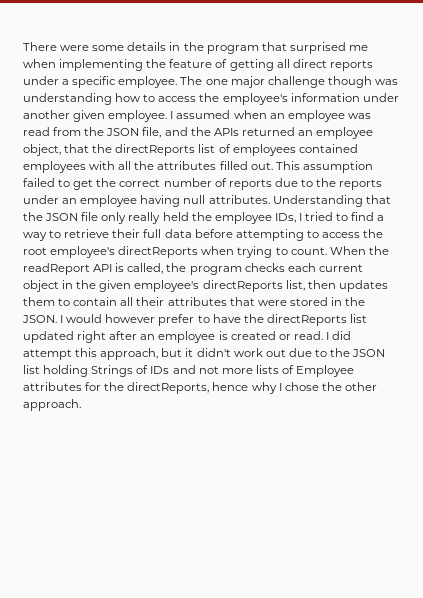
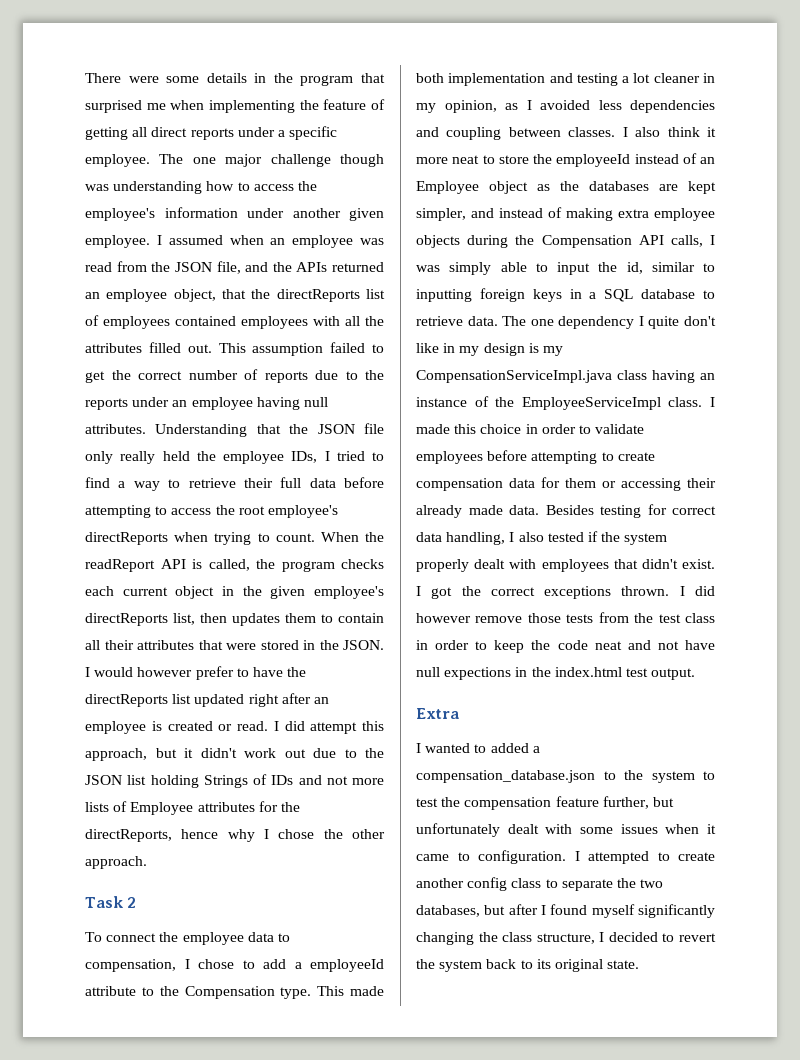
(81, 405) none -> [85,896,137,908] [85,932,290,945] [85,959,384,972] [85,986,384,999] [416,73,715,86] [416,100,715,113] [416,127,716,140] [416,153,715,167] [416,181,716,194] [416,207,715,221] [416,235,715,248] [416,262,715,275] [416,288,715,302] [416,316,716,329] [416,343,563,356] [416,370,715,383] [416,396,715,410] [416,424,645,434] [416,450,655,464] [416,477,716,491] [416,504,716,518] [416,531,668,545] [416,559,715,572] [416,586,715,599] [416,612,715,623] [416,640,715,653] [416,667,696,680] [416,708,460,719] [416,743,540,753] [416,770,715,783] [416,796,674,810] [416,823,716,837] [416,850,715,864] [416,877,664,891] [416,904,715,918] [416,932,716,945] [416,959,640,972] // Task 2 // To connect the employee data to compensation, I chose to add a employeeId attribute to the Compensation type. This made both implementation and testing a lot cleaner in my opinion, as I avoided less dependencies and coupling between classes. I also think it more neat to store the employeeId instead of an Employee object as the databases are kept simpler, and instead of making extra employee objects during the Compensation API calls, I was simply able to input the id, similar to inputting foreign keys in a SQL database to retrieve data. The one dependency I quite don't like in my design is my CompensationServiceImpl.java class having an instance of the EmployeeServiceImpl class. I made this choice in order to validate employees before attempting to create compensation data for them or accessing their already made data. Besides testing for correct data handling, I also tested if the system properly dealt with employees that didn't exist. I got the correct exceptions thrown. I did however remove those tests from the test class in order to keep the code neat and not have null expections in the index.html test output. // Extra // I wanted to added a compensation_database.json to the system to test the compensation feature further, but unfortunately dealt with some issues when it came to configuration. I attempted to create another config class to separate the two databases, but after I found myself significantly changing the class structure, I decided to revert the system back to its original state.

